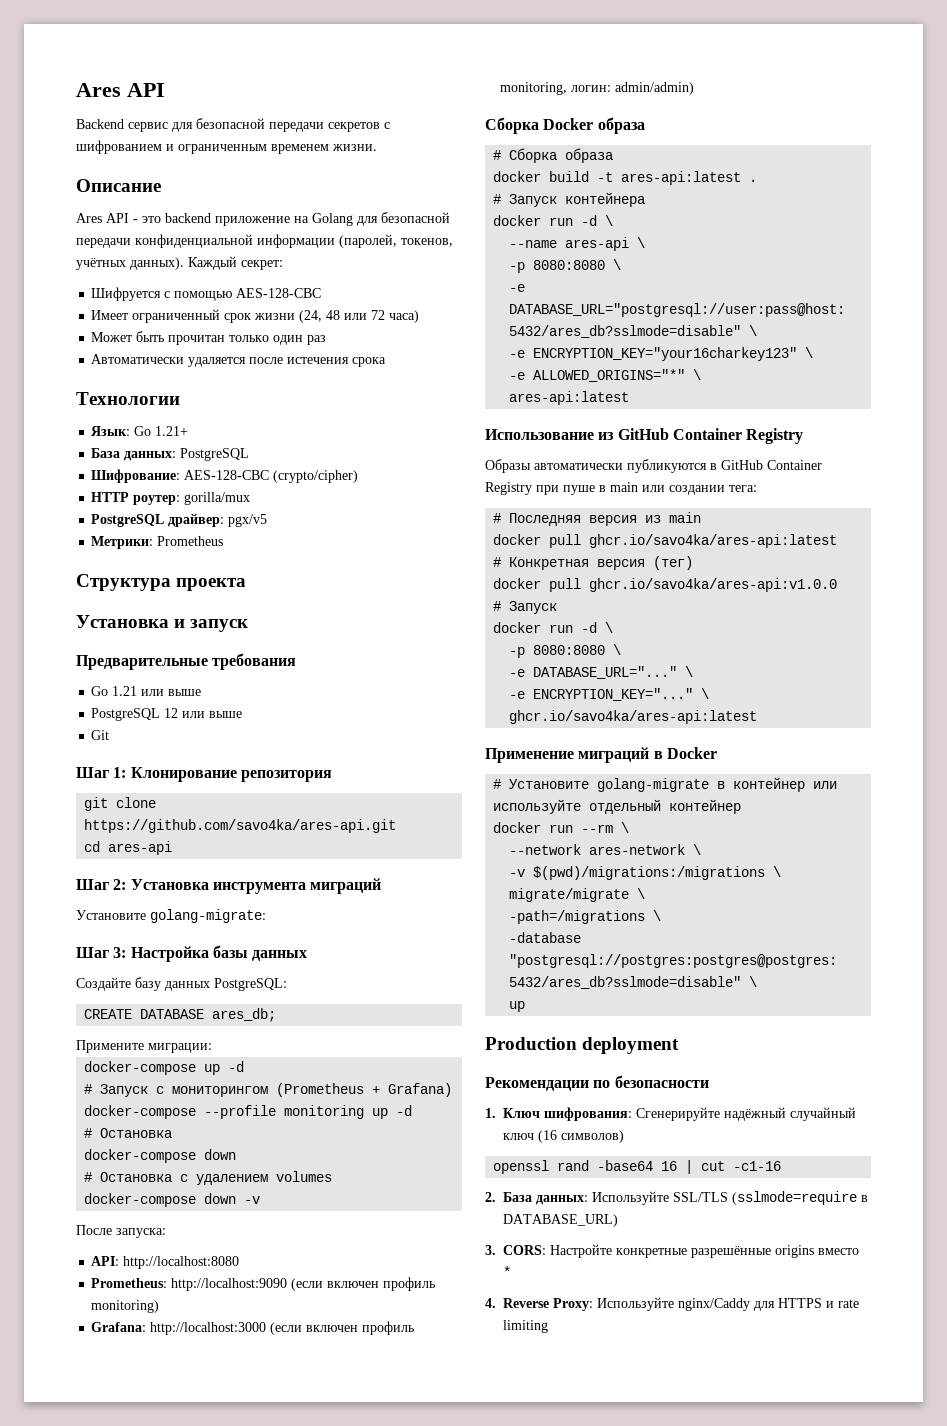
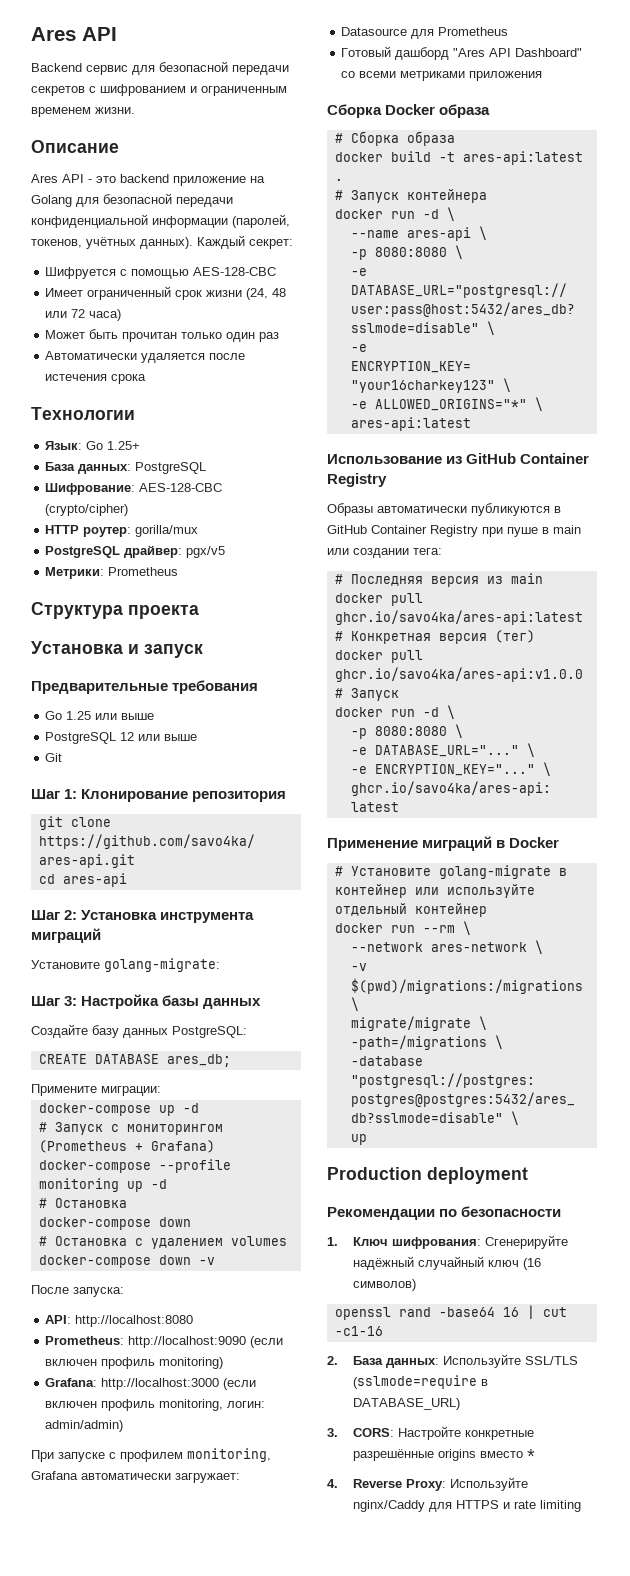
[155,426,189,436] 1.21+ -> [107,441,141,450] 1.25+
[112,686,138,696] 1.21 -> [66,711,92,720] 1.25
(695, 88) none -> [31,1448,271,1462] [31,1471,240,1483] [341,27,509,39] [341,46,583,60] [341,71,543,81] // При запуске с профилем monitoring, Grafana автоматически загружает: // Datasource для Prometheus // Готовый дашборд "Ares API Dashboard" со всеми метриками приложения

